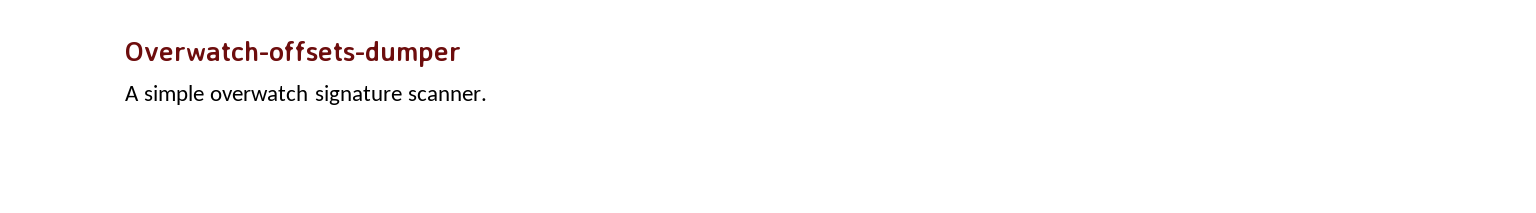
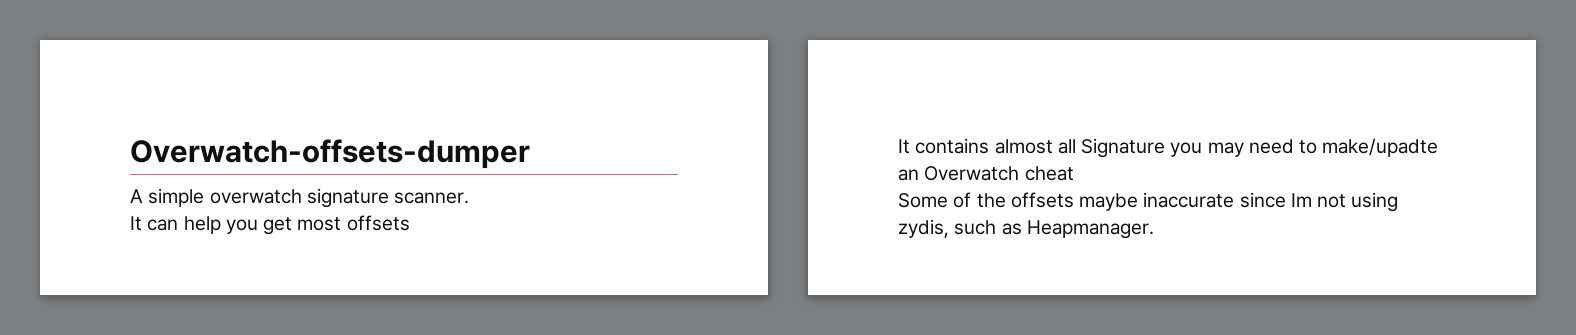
(487, 95) none -> [130,215,410,235] [898,138,1439,158] [898,166,1074,181] [898,192,1399,212] [898,219,1154,239] // It can help you get most offsets // It contains almost all Signature you may need to make/upadte an Overwatch cheat // Some of the offsets maybe inaccurate since Im not using zydis, such as Heapmanager.

